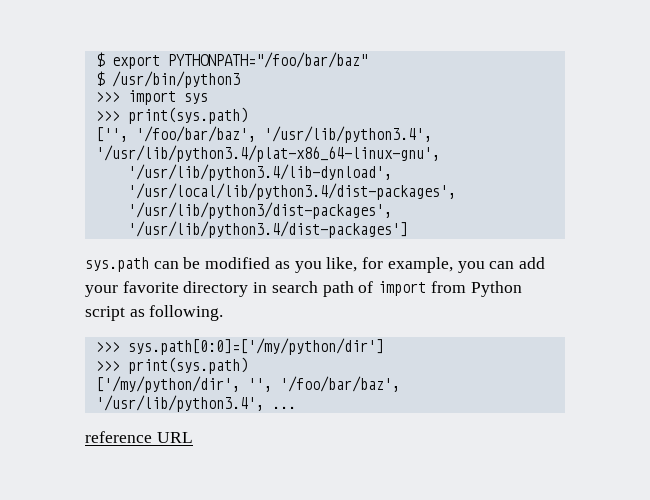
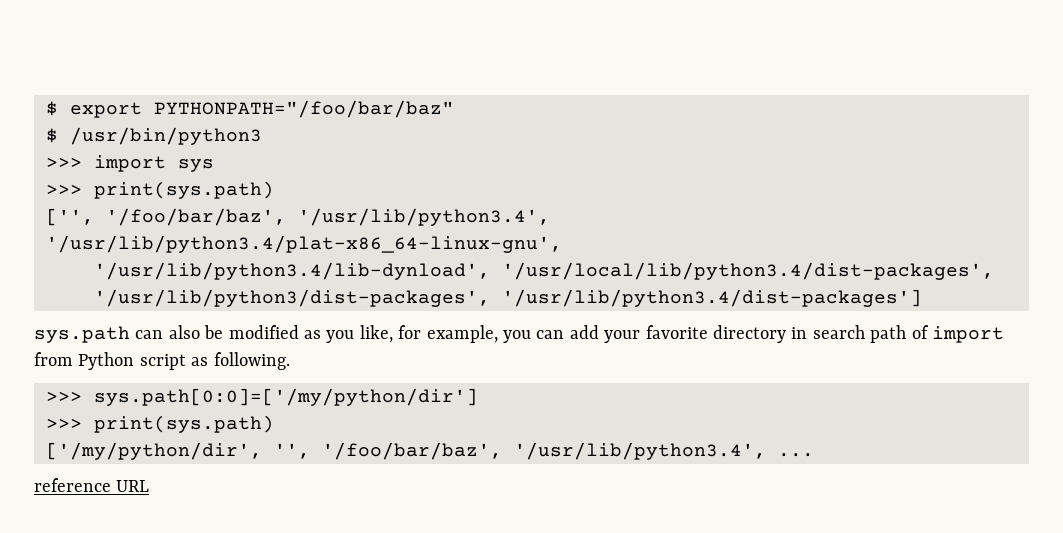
(179, 265) none -> [168,325,200,339] also

